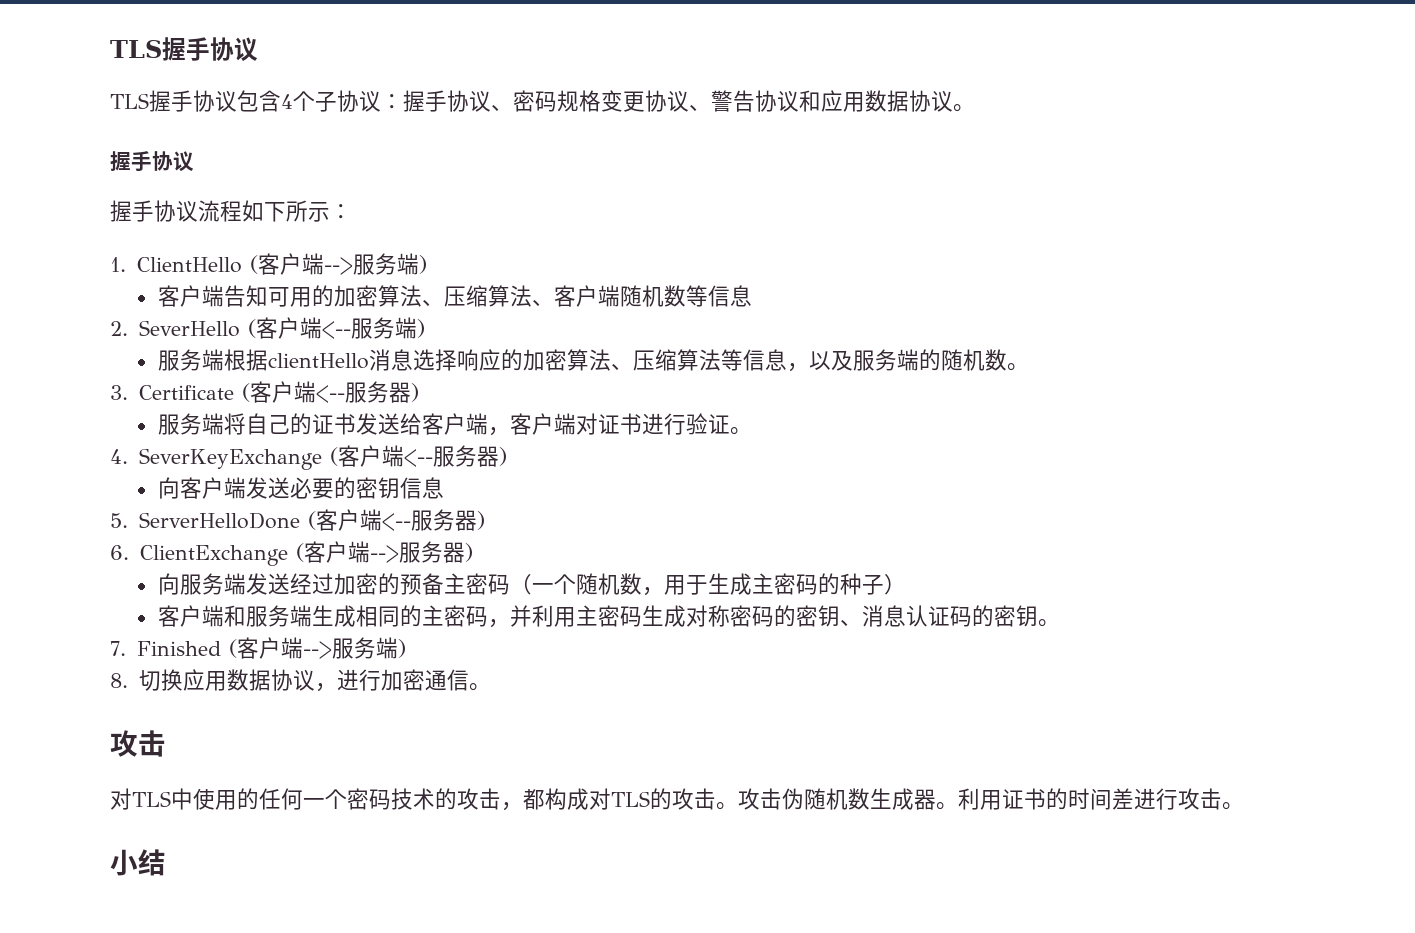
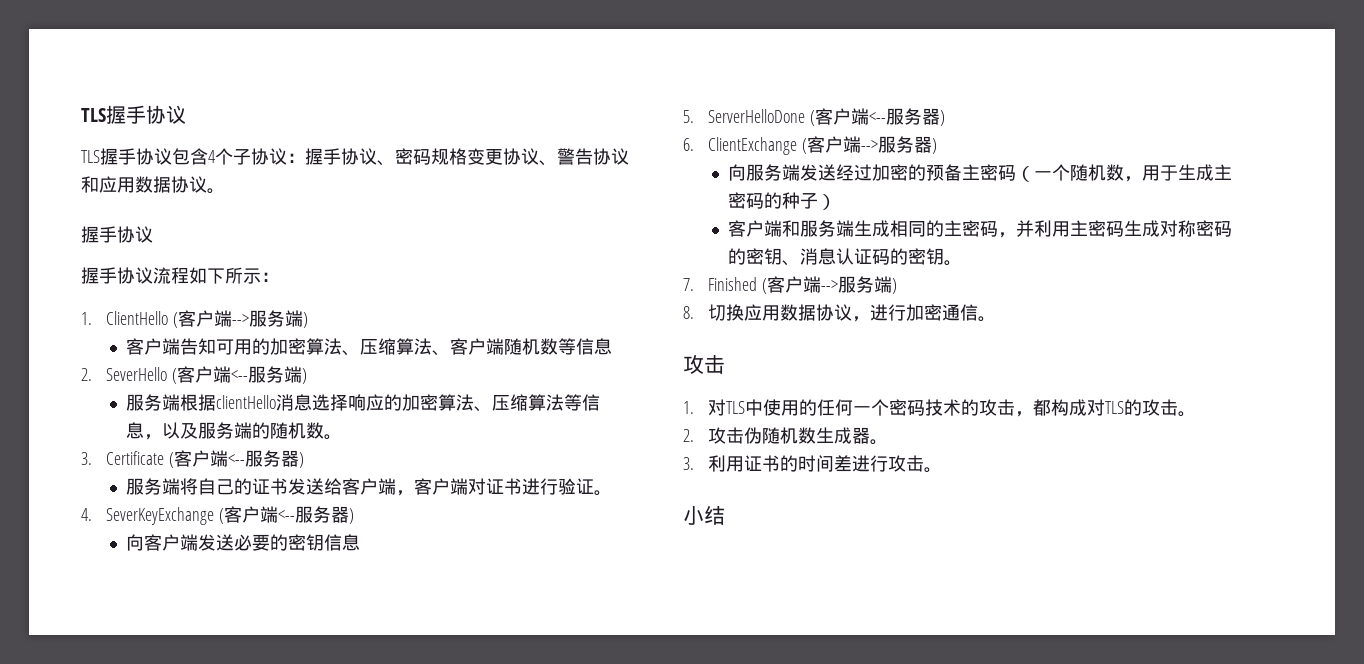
(166, 743) none -> [683,401,694,414] 1.
(738, 806) none -> [683,429,694,442] // 2.
(958, 806) none -> [683,457,694,470] // 3.

